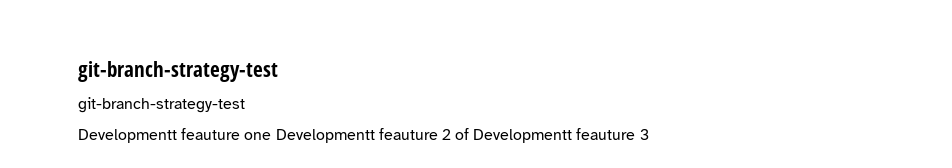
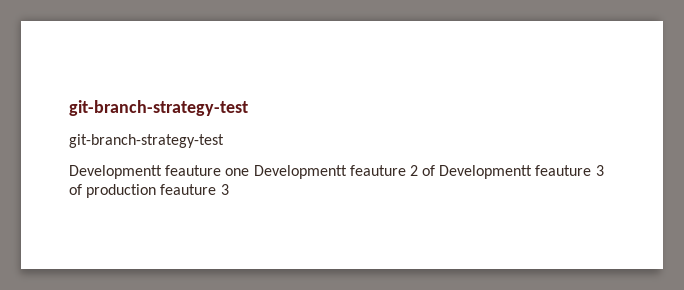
(649, 134) none -> [69,184,229,198] of production feauture 3

